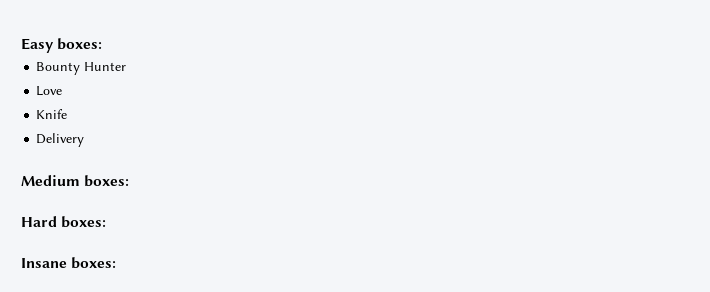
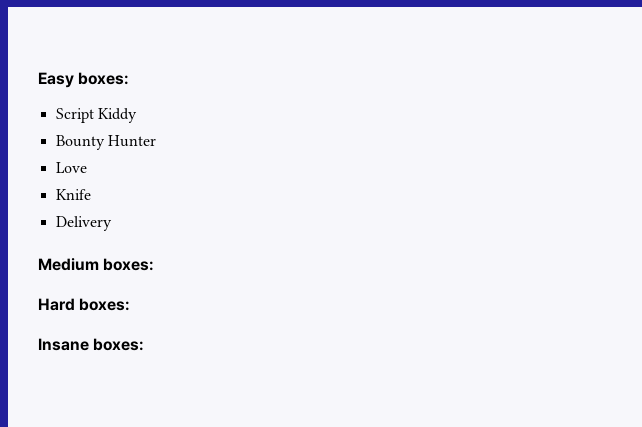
(103, 44) none -> [55,108,137,123] // Script Kiddy

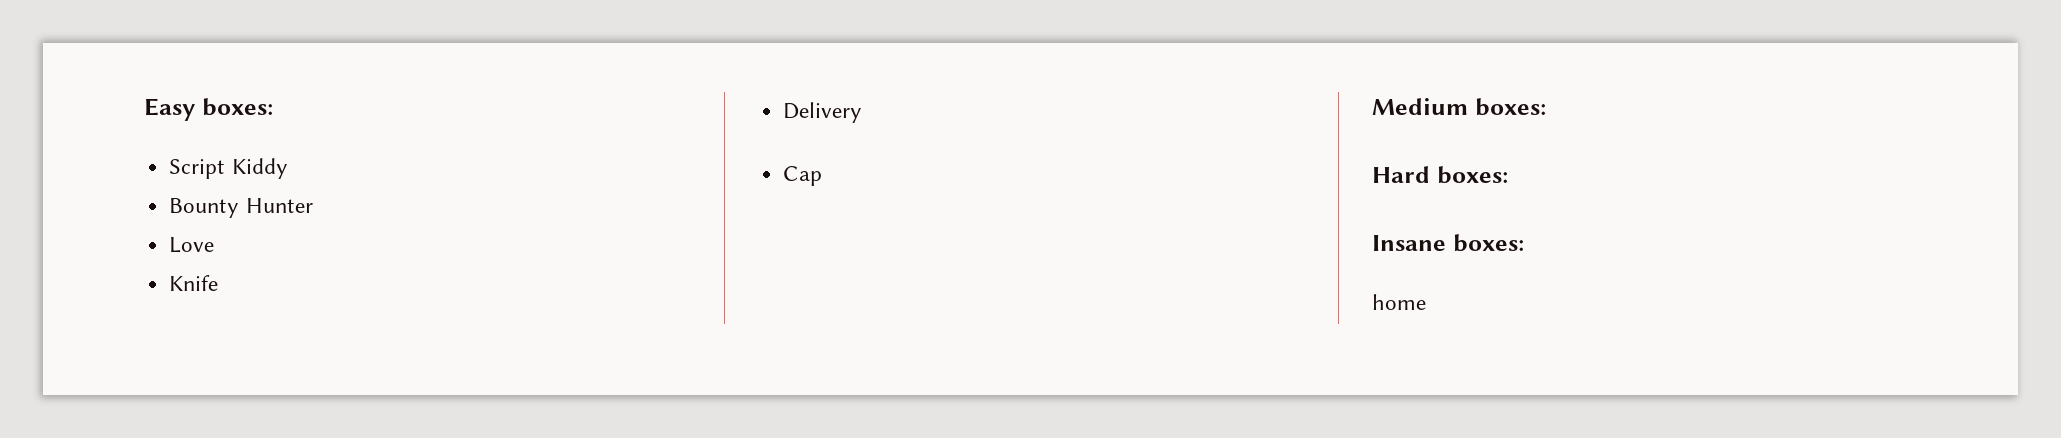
(112, 223) none -> [783,166,823,186] // Cap
(145, 344) none -> [1372,294,1426,310] // home

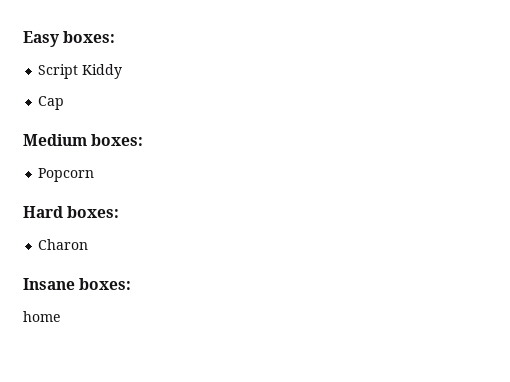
[169,198,313,218] [169,237,215,253] [169,275,219,291] [783,102,863,123] // Bounty Hunter // Love // Knife // Delivery -> (123, 71) none
(1546, 107) none -> [38,168,95,182] // Popcorn
(1508, 175) none -> [38,239,89,250] // Charon

